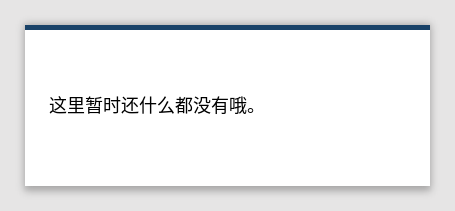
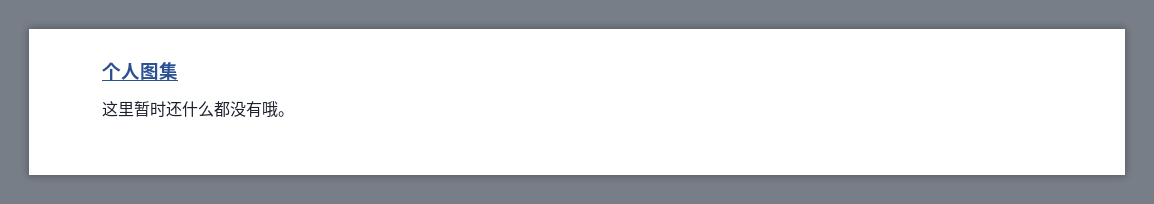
(49, 105) none -> [102,62,178,80] 个人图集 //

